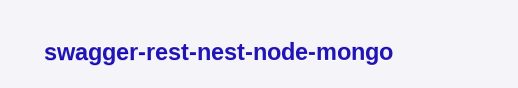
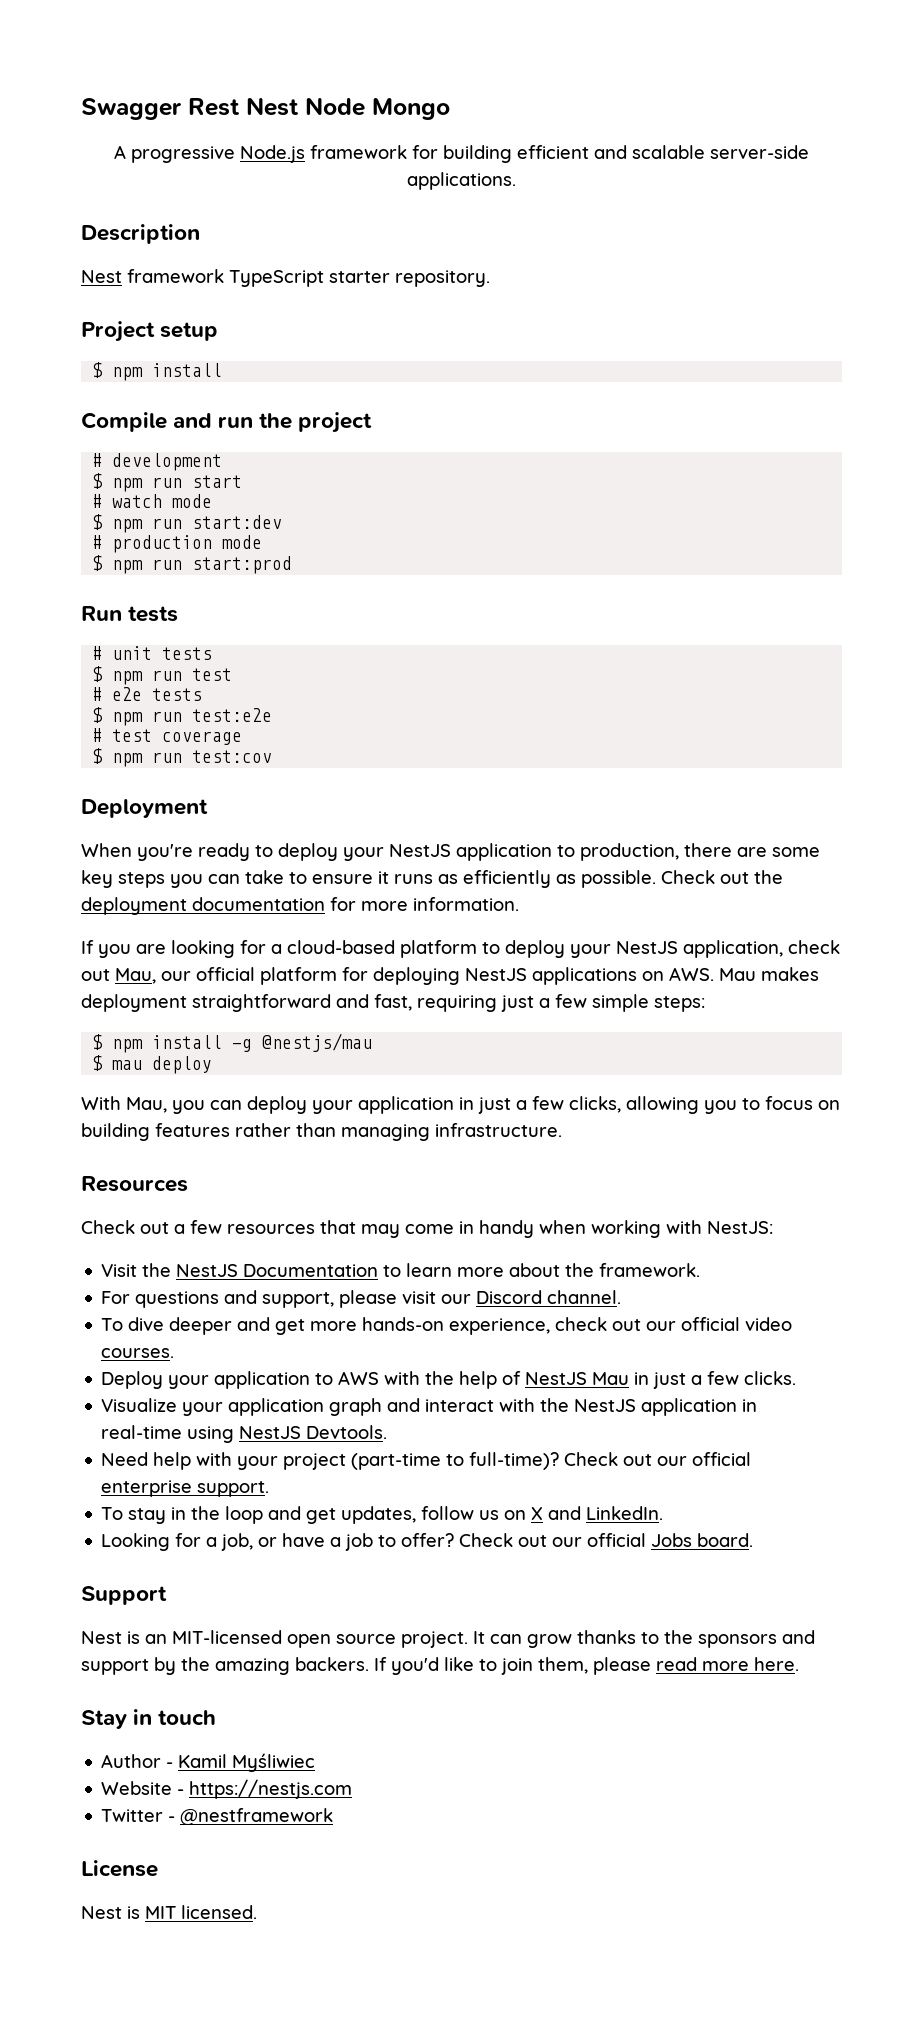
[43,41,394,66] swagger-rest-nest-node-mongo -> [81,97,450,120] [114,145,809,163] [407,172,516,190] [81,224,200,244] [81,269,490,287] [81,321,219,342] [92,362,223,381] [81,412,373,433] [92,453,223,471] [92,473,243,492] [92,494,213,508] [92,514,283,533] [92,535,263,553] [92,555,293,574] [81,606,179,622] [92,646,213,660] [92,666,233,685] [92,687,203,701] [92,707,273,726] [92,728,243,745] [92,748,273,767] [81,799,208,818] [81,843,820,861] [81,870,783,888] [81,897,519,915] [81,940,840,958] [81,967,819,985] [81,994,705,1012] [92,1033,373,1053] [92,1055,213,1074] [81,1096,840,1114] [81,1123,562,1141] [81,1176,188,1192] [81,1220,773,1238] [101,1263,701,1277] [101,1290,622,1308] [101,1317,793,1335] [101,1348,175,1358] [101,1371,797,1389] [101,1398,758,1416] [101,1425,388,1443] [101,1452,752,1470] [101,1480,270,1497] [101,1506,664,1524] [101,1533,754,1551] [81,1586,167,1605] [81,1630,815,1648] [81,1657,799,1675] [81,1709,217,1729] [101,1753,316,1772] [101,1779,353,1799] [101,1808,334,1825] [81,1860,158,1877] [81,1905,257,1919] Swagger Rest Nest Node Mongo // A progressive Node.js framework for building efficient and scalable server-side applications. // Description // Nest framework TypeScript starter repository. // Project setup // $ npm install // Compile and run the project // # development // $ npm run start // # watch mode // $ npm run start:dev // # production mode // $ npm run start:prod // Run tests // # unit tests // $ npm run test // # e2e tests // $ npm run test:e2e // # test coverage // $ npm run test:cov // Deployment // When you're ready to deploy your NestJS application to production, there are some key steps you can take to ensure it runs as efficiently as possible. Check out the deployment documentation for more information. // If you are looking for a cloud-based platform to deploy your NestJS application, check out Mau, our official platform for deploying NestJS applications on AWS. Mau makes deployment straightforward and fast, requiring just a few simple steps: // $ npm install -g @nestjs/mau // $ mau deploy // With Mau, you can deploy your application in just a few clicks, allowing you to focus on building features rather than managing infrastructure. // Resources // Check out a few resources that may come in handy when working with NestJS: // Visit the NestJS Documentation to learn more about the framework. // For questions and support, please visit our Discord channel. // To dive deeper and get more hands-on experience, check out our official video courses. // Deploy your application to AWS with the help of NestJS Mau in just a few clicks. // Visualize your application graph and interact with the NestJS application in real-time using NestJS Devtools. // Need help with your project (part-time to full-time)? Check out our official enterprise support. // To stay in the loop and get updates, follow us on X and LinkedIn. // Looking for a job, or have a job to offer? Check out our official Jobs board. // Support // Nest is an MIT-licensed open source project. It can grow thanks to the sponsors and support by the amazing backers. If you'd like to join them, please read more here. // Stay in touch // Author - Kamil Myśliwiec // Website - https://nestjs.com // Twitter - @nestframework // License // Nest is MIT licensed.

